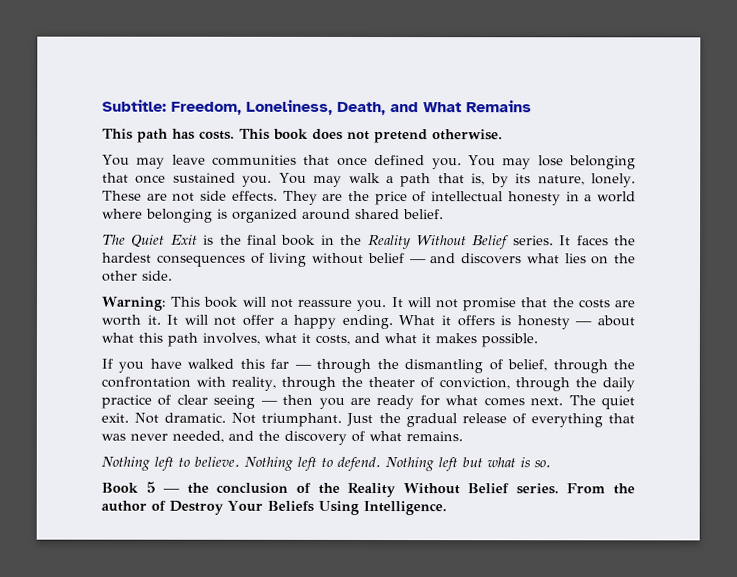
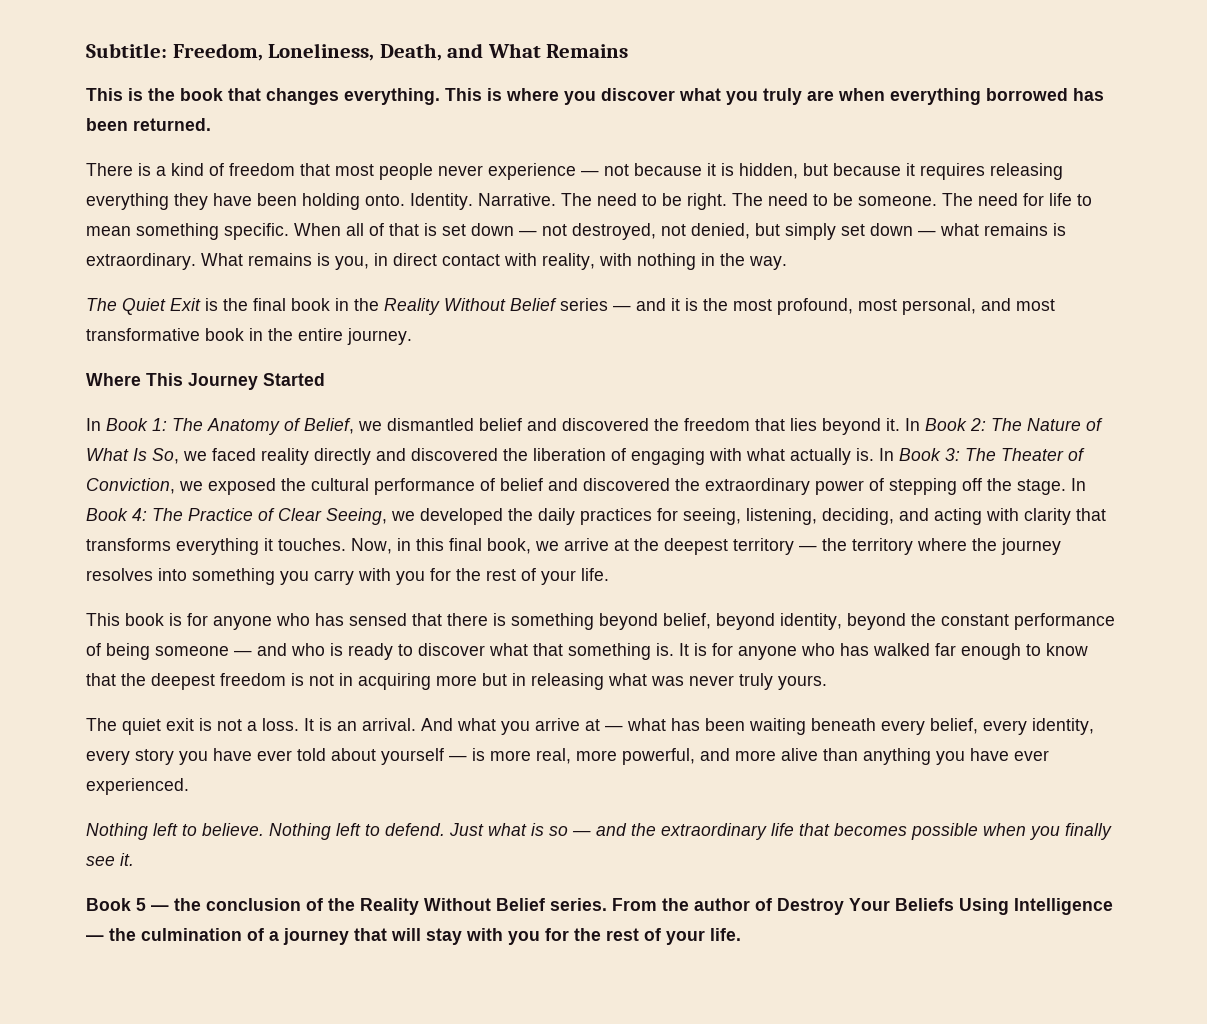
[137,128,503,144] [102,154,636,170] [102,172,637,188] [102,190,636,206] [102,208,444,223] path has costs. This book does not pretend otherwise. // You may leave communities that once defined you. You may lose belonging that once sustained you. You may walk a path that is, by its nature, lonely. These are not side effects. They are the price of intellectual honesty in a world where belonging is organized around shared belief. -> [128,88,1104,105] [86,118,211,131] [86,163,1063,180] [86,193,1092,210] [86,223,1066,240] [86,253,787,270] is the book that changes everything. This is where you discover what you truly are when everything borrowed has been returned. // There is a kind of freedom that most people never experience — not because it is hidden, but because it requires releasing everything they have been holding onto. Identity. Narrative. The need to be right. The need to be someone. The need for life to mean something specific. When all of that is set down — not destroyed, not denied, but simply set down — what remains is extraordinary. What remains is you, in direct contact with reality, with nothing in the way.
[512,235,637,246] [102,252,636,267] [102,270,173,282] [101,296,635,312] [101,314,636,330] [101,332,538,348] [101,358,635,374] [101,376,635,392] [101,394,635,410] [101,412,635,428] [101,430,463,445] series. It faces the hardest consequences of living without belief — and discovers what lies on the other side. // Warning: This book will not reassure you. It will not promise that the costs are worth it. It will not offer a happy ending. What it offers is honesty — about what this path involves, what it costs, and what it makes possible. // If you have walked this far — through the dismantling of belief, through the confrontation with reality, through the theater of conviction, through the daily practice of clear seeing — then you are ready for what comes next. The quiet exit. Not dramatic. Not triumphant. Just the gradual release of everything that was never needed, and the discovery of what remains. -> [560,298,1055,315] [86,328,412,345] [86,373,325,390] [86,418,1103,435] [86,448,1085,465] [86,478,1086,495] [86,508,1106,525] [86,538,1061,555] [86,568,609,585] [86,613,1115,630] [86,643,1088,660] [86,673,827,690] [86,718,1094,735] [86,748,1049,765] [86,778,189,795] series — and it is the most profound, most personal, and most transformative book in the entire journey. // Where This Journey Started // In Book 1: The Anatomy of Belief, we dismantled belief and discovered the freedom that lies beyond it. In Book 2: The Nature of What Is So, we faced reality directly and discovered the liberation of engaging with what actually is. In Book 3: The Theater of Conviction, we exposed the cultural performance of belief and discovered the extraordinary power of stepping off the stage. In Book 4: The Practice of Clear Seeing, we developed the daily practices for seeing, listening, deciding, and acting with clarity that transforms everything it touches. Now, in this final book, we arrive at the deepest territory — the territory where the journey resolves into something you carry with you for the rest of your life. // This book is for anyone who has sensed that there is something beyond belief, beyond identity, beyond the constant performance of being someone — and who is ready to discover what that something is. It is for anyone who has walked far enough to know that the deepest freedom is not in acquiring more but in releasing what was never truly yours. // The quiet exit is not a loss. It is an arrival. And what you arrive at — what has been waiting beneath every belief, every identity, every story you have ever told about yourself — is more real, more powerful, and more alive than anything you have ever experienced.
[385,457,551,472] Nothing left but what is so. -> [449,823,1112,840] [86,853,134,866] Just what is so — and the extraordinary life that becomes possible when you finally see it.
[362,500,447,516] Intelligence. -> [1014,898,1113,915] [86,928,741,945] Intelligence — the culmination of a journey that will stay with you for the rest of your life.

